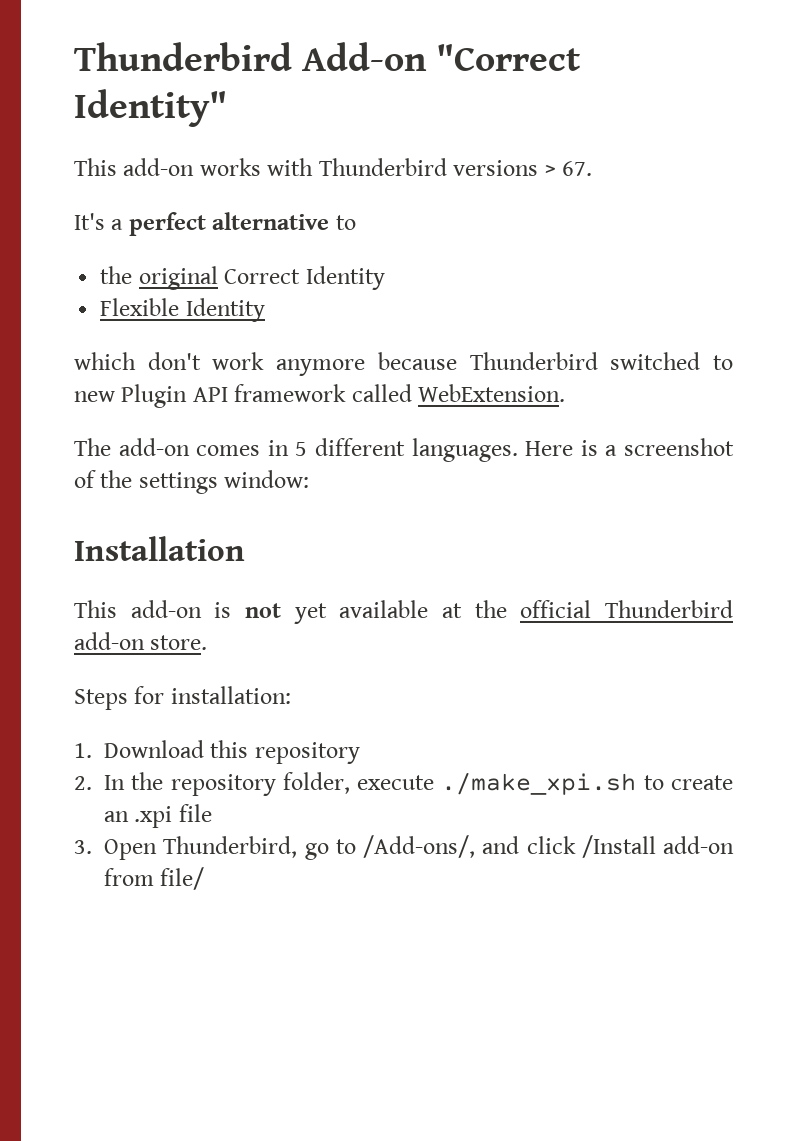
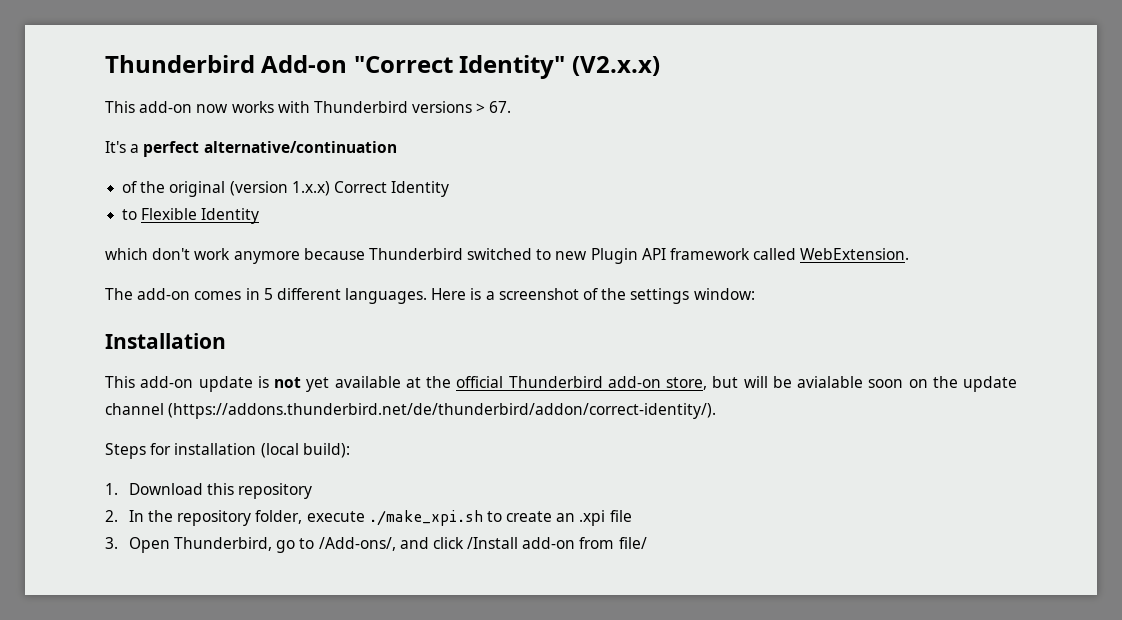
[74,158,195,176] // This add-on -> [571,56,660,76] [105,101,229,113] (V2.x.x) // This add-on now
[212,212,356,230] [100,266,218,290] alternative to // the original -> [203,141,397,153] [122,181,330,197] alternative/continuation // of the original (version 1.x.x)
(385, 278) none -> [122,209,138,220] to
(202, 609) none -> [198,376,253,392] update
[150,635,208,650] store. -> [666,376,1017,392] [105,403,717,419] store, but will be avialable soon on the update channel (https://addons.thunderbird.net/de/thunderbird/addon/correct-identity/).
[170,686,291,704] installation: -> [174,443,350,458] installation (local build):

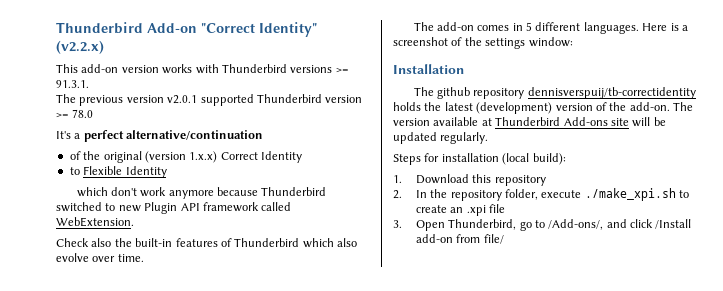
[571,56,660,76] [105,101,229,113] (V2.x.x) // This add-on now -> [56,40,104,54] [56,64,159,73] (v2.2.x) // This add-on version
[476,101,512,113] > 67. -> [335,68,349,73] [56,80,89,88] [56,94,363,106] [56,109,94,118] >= 91.3.1. // The previous version v2.0.1 supported Thunderbird version >= 78.0
(910, 254) none -> [56,238,357,248] [56,253,144,262] // Check also the built-in features of Thunderbird which also evolve over time.
[105,376,1017,392] [105,403,717,419] This add-on update is not yet available at the official Thunderbird add-on store, but will be avialable soon on the update channel (https://addons.thunderbird.net/de/thunderbird/addon/correct-identity/). -> [413,87,696,99] [393,102,693,114] [393,117,666,127] [393,132,489,144] The github repository dennisverspuij/tb-correctidentity holds the latest (development) version of the add-on. The version available at Thunderbird Add-ons site will be updated regularly.

